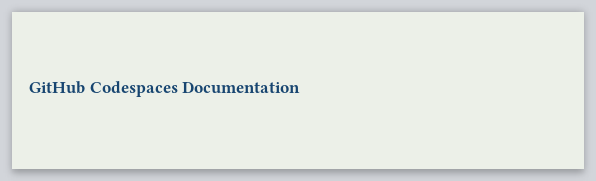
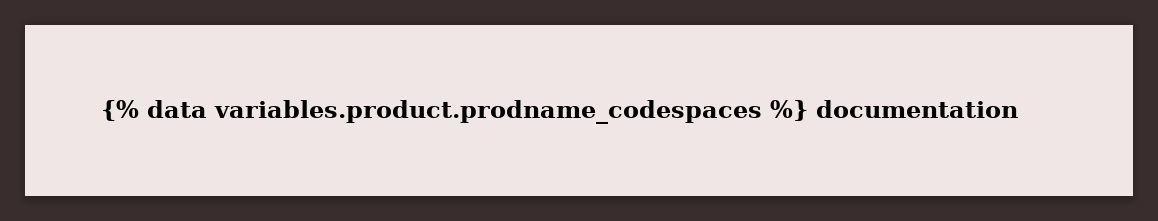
[29,81,301,97] GitHub Codespaces Documentation -> [101,100,1018,124] {% data variables.product.prodname_codespaces %} documentation

